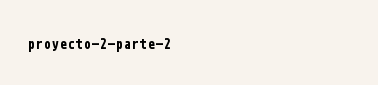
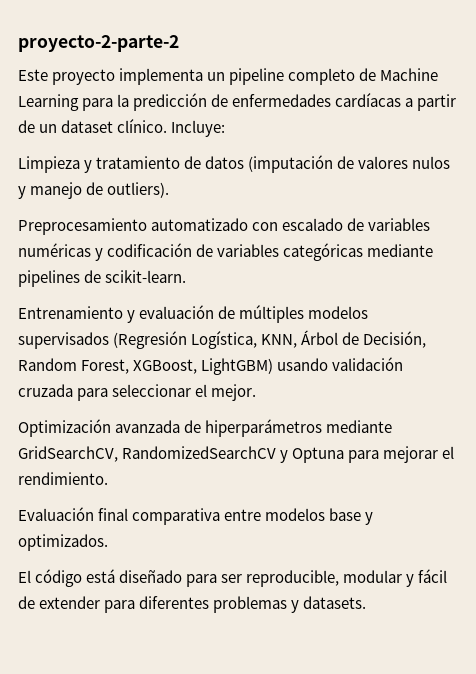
(171, 45) none -> [18,68,439,85] [18,93,457,111] [18,119,226,137] [18,155,451,173] [18,182,170,199] [18,218,431,235] [18,243,434,261] [18,270,187,287] [18,305,369,323] [18,330,427,349] [18,357,404,375] [18,384,257,401] [18,419,393,437] [18,446,455,463] [18,472,108,485] [18,507,374,525] [18,534,108,551] [18,569,448,587] [18,596,367,613] // Este proyecto implementa un pipeline completo de Machine Learning para la predicción de enfermedades cardíacas a partir de un dataset clínico. Incluye: // Limpieza y tratamiento de datos (imputación de valores nulos y manejo de outliers). // Preprocesamiento automatizado con escalado de variables numéricas y codificación de variables categóricas mediante pipelines de scikit-learn. // Entrenamiento y evaluación de múltiples modelos supervisados (Regresión Logística, KNN, Árbol de Decisión, Random Forest, XGBoost, LightGBM) usando validación cruzada para seleccionar el mejor. // Optimización avanzada de hiperparámetros mediante GridSearchCV, RandomizedSearchCV y Optuna para mejorar el rendimiento. // Evaluación final comparativa entre modelos base y optimizados. // El código está diseñado para ser reproducible, modular y fácil de extender para diferentes problemas y datasets.

